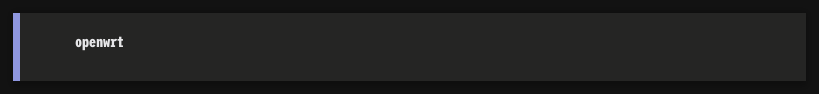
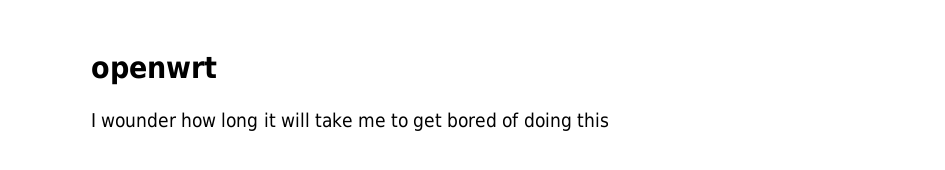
(124, 43) none -> [91,112,609,131] // I wounder how long it will take me to get bored of doing this

